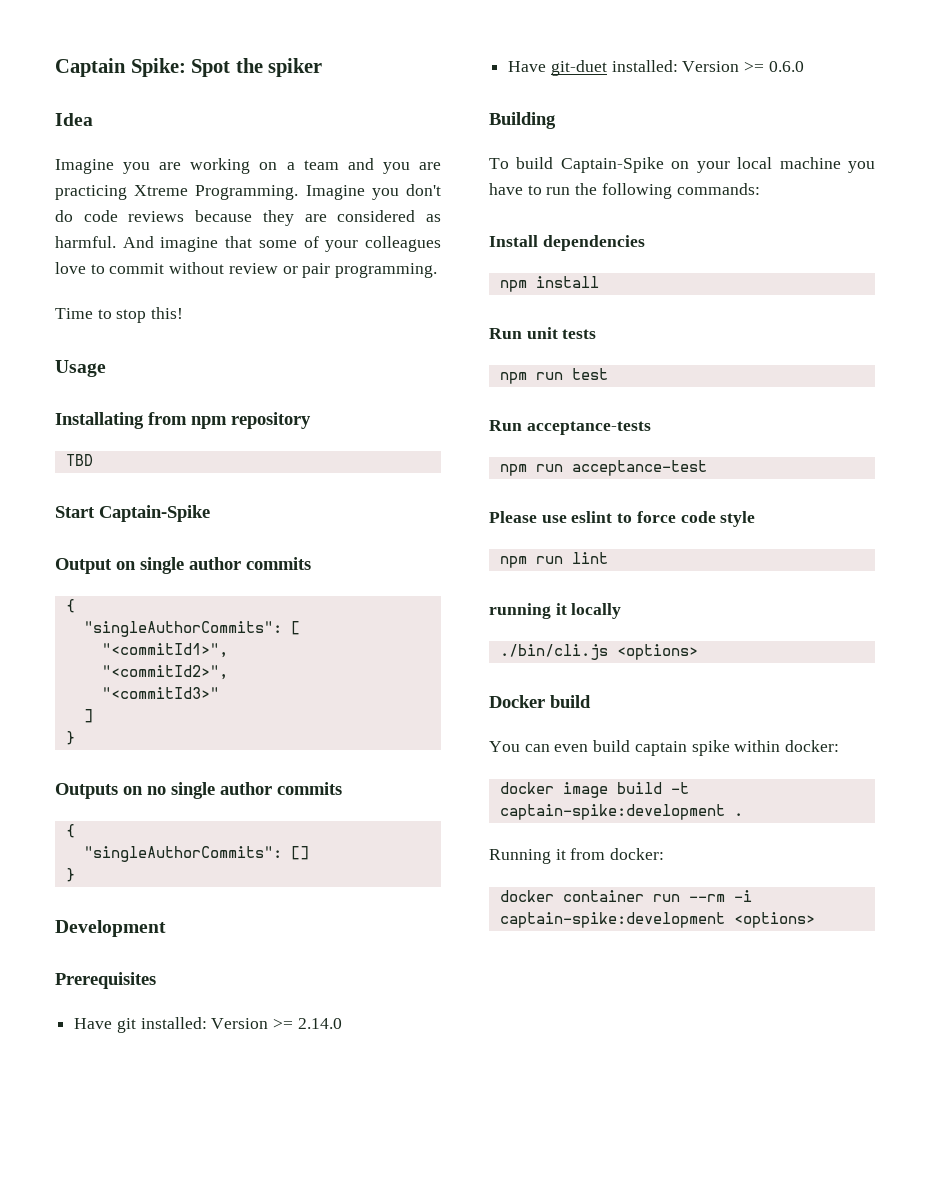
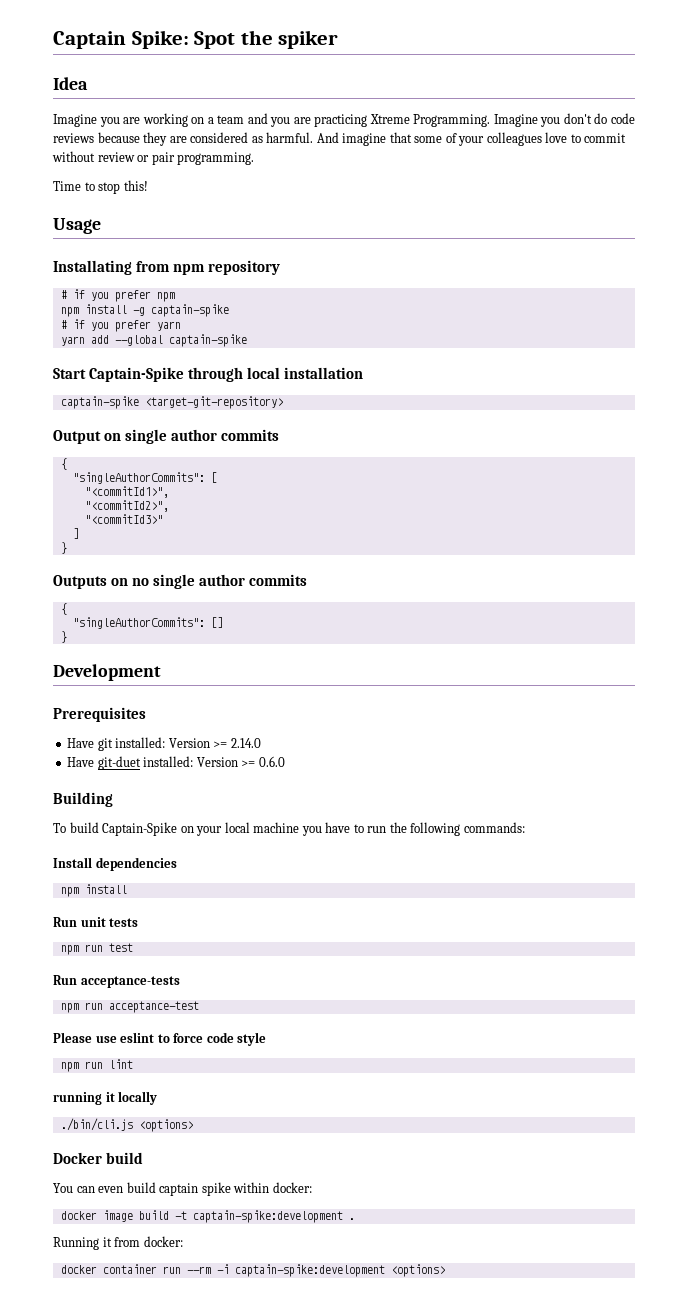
[65,454,93,466] [55,505,210,522] TBD // Start Captain-Spike -> [60,289,175,302] [60,304,229,317] [60,319,181,332] [60,334,247,347] [53,367,364,382] [60,396,283,409] # if you prefer npm // npm install -g captain-spike // # if you prefer yarn // yarn add --global captain-spike // Start Captain-Spike through local installation // captain-spike <target-git-repository>

